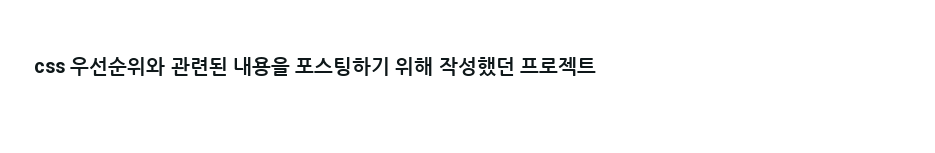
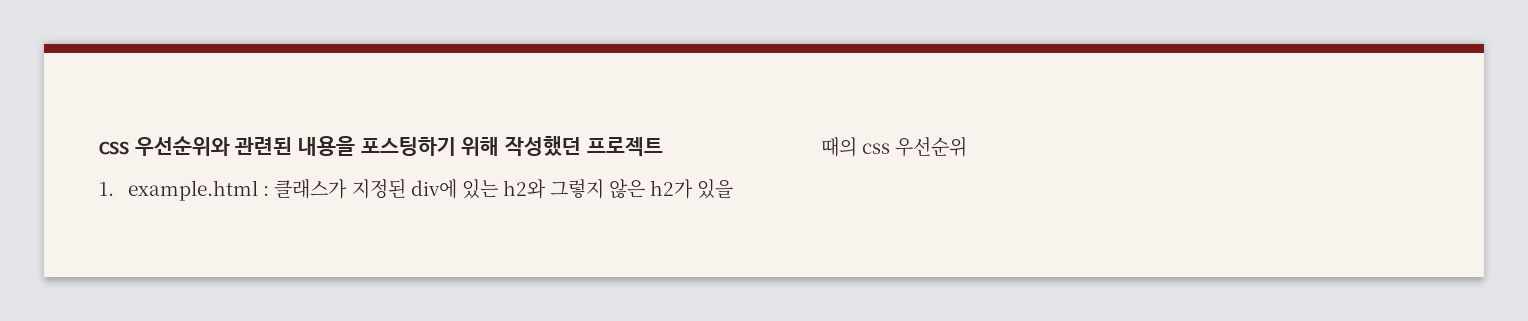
(596, 66) none -> [99,179,734,201] [821,137,968,157] // 1. example.html : 클래스가 지정된 div에 있는 h2와 그렇지 않은 h2가 있을 때의 css 우선순위

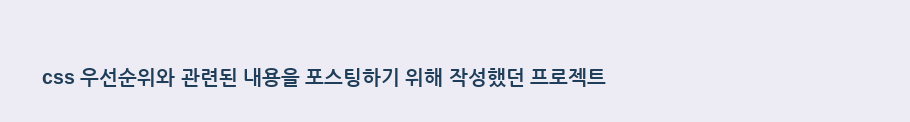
[99,179,734,201] [821,137,968,157] // 1. example.html : 클래스가 지정된 div에 있는 h2와 그렇지 않은 h2가 있을 때의 css 우선순위 -> (606, 77) none

